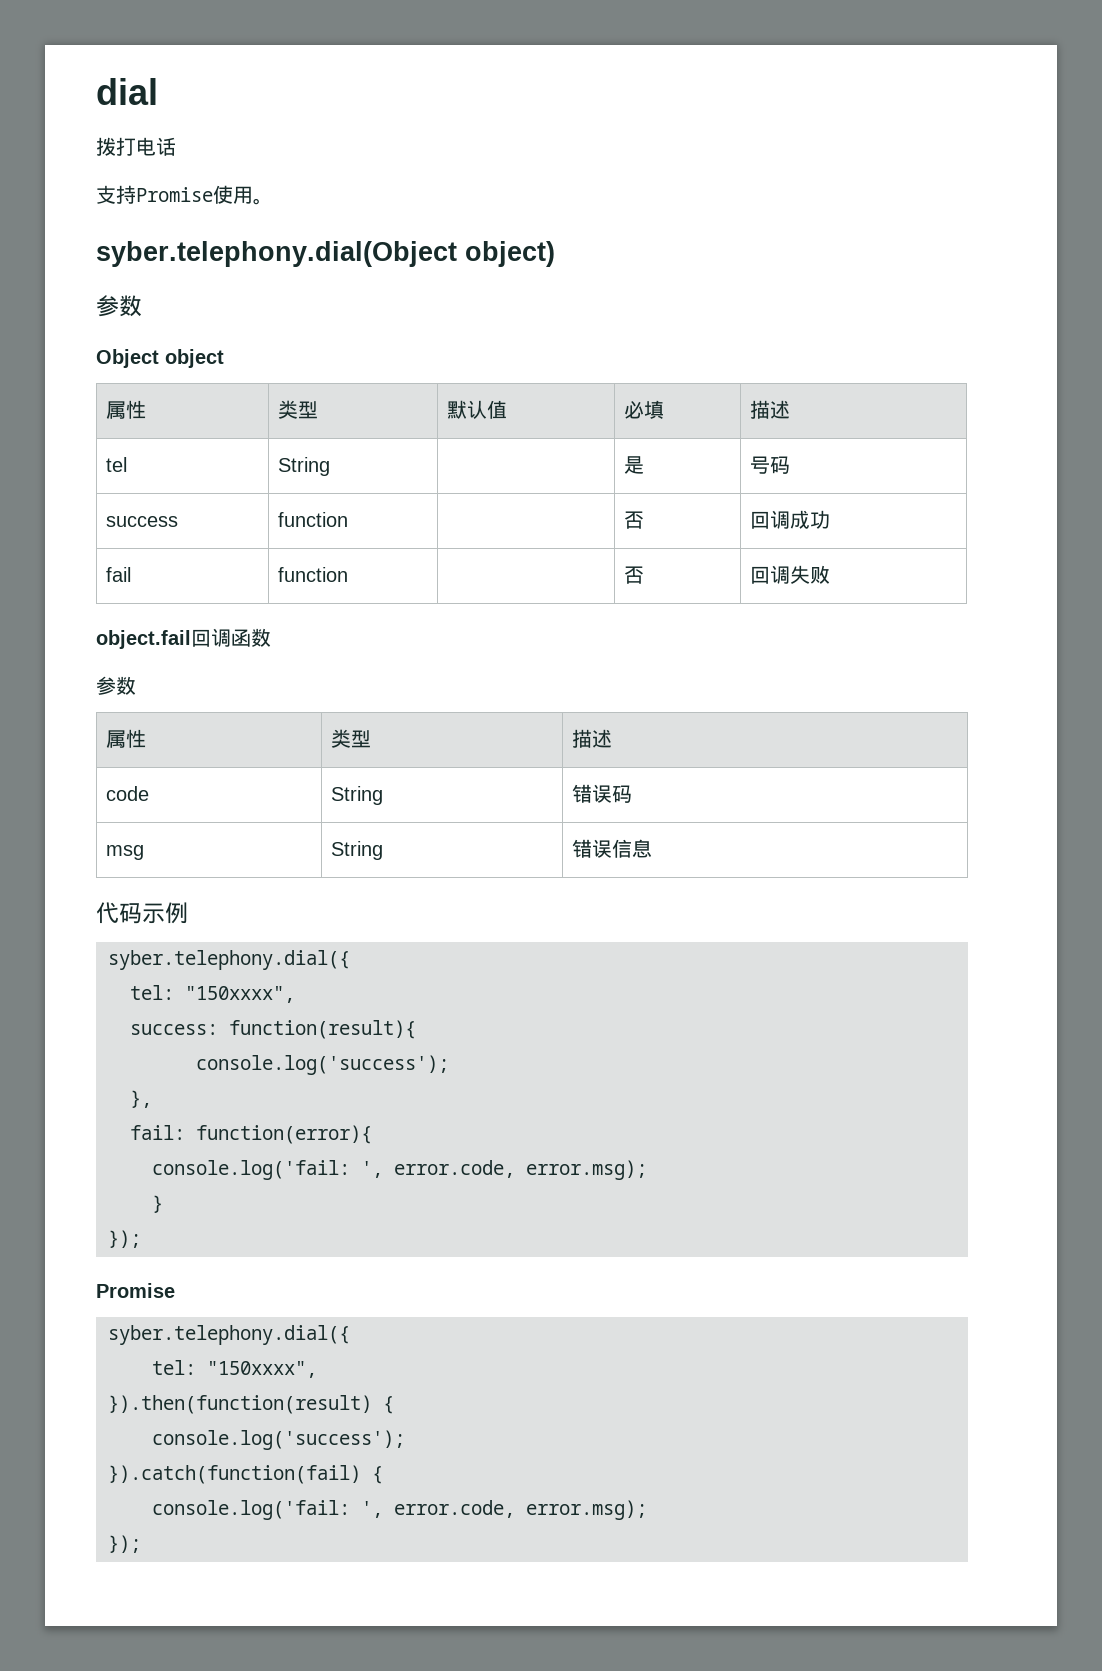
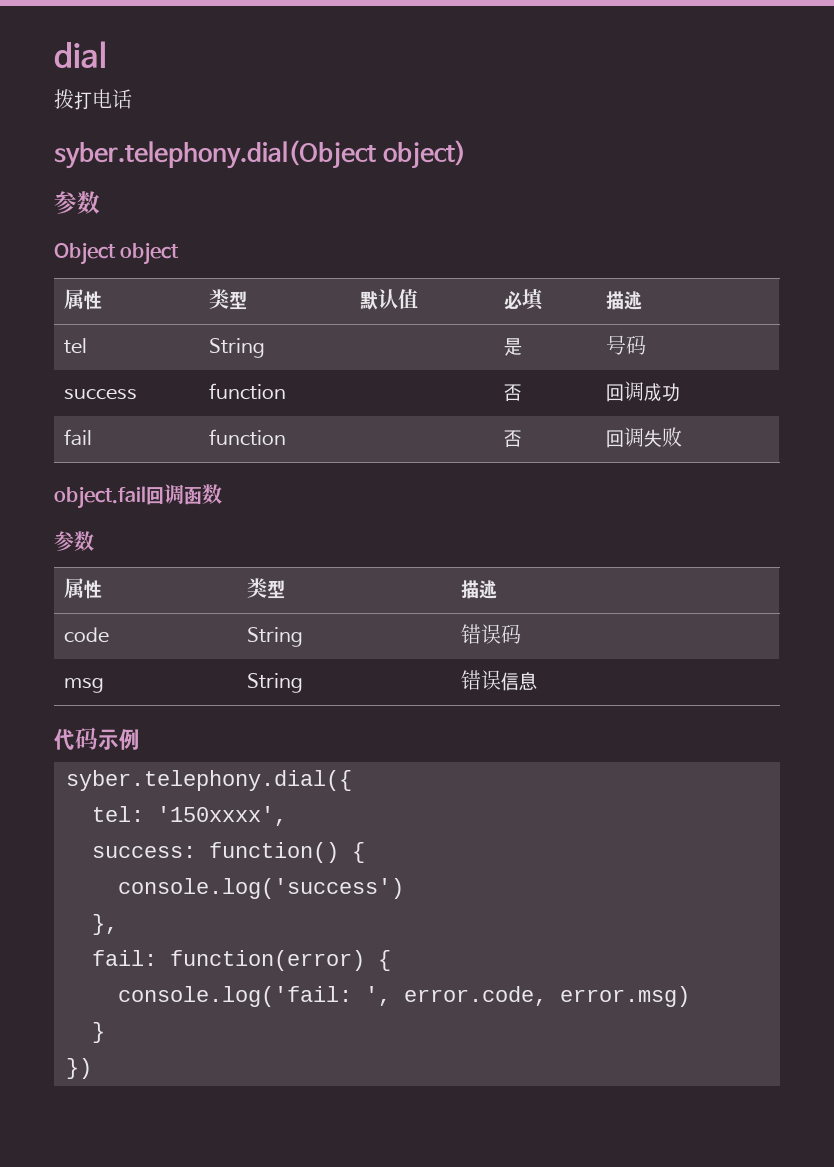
[96,185,273,205] // 支持Promise使用。 -> (132, 99) none
[185,986,295,1003] "150xxxx", -> [157,806,287,826] '150xxxx',
[229,1020,416,1039] [196,1055,449,1075] function(result){ // console.log('success'); -> [209,842,365,863] [118,878,404,899] function() { // console.log('success')
[196,1125,372,1144] [152,1160,647,1180] [152,1195,163,1213] [108,1230,141,1248] [96,1283,175,1298] [108,1325,350,1345] [152,1360,317,1378] [108,1395,394,1414] [152,1430,405,1450] [108,1465,361,1484] function(error){ // console.log('fail: ', error.code, error.msg); // } // }); // Promise // syber.telephony.dial({ // tel: "150xxxx", // }).then(function(result) { // console.log('success'); // }).catch(function(fail) -> [170,950,365,971] function(error)
[526,1500,647,1520] [108,1535,141,1553] error.msg); // }); -> [560,986,690,1007] [92,1022,105,1043] [66,1058,92,1079] error.msg) // } // })

